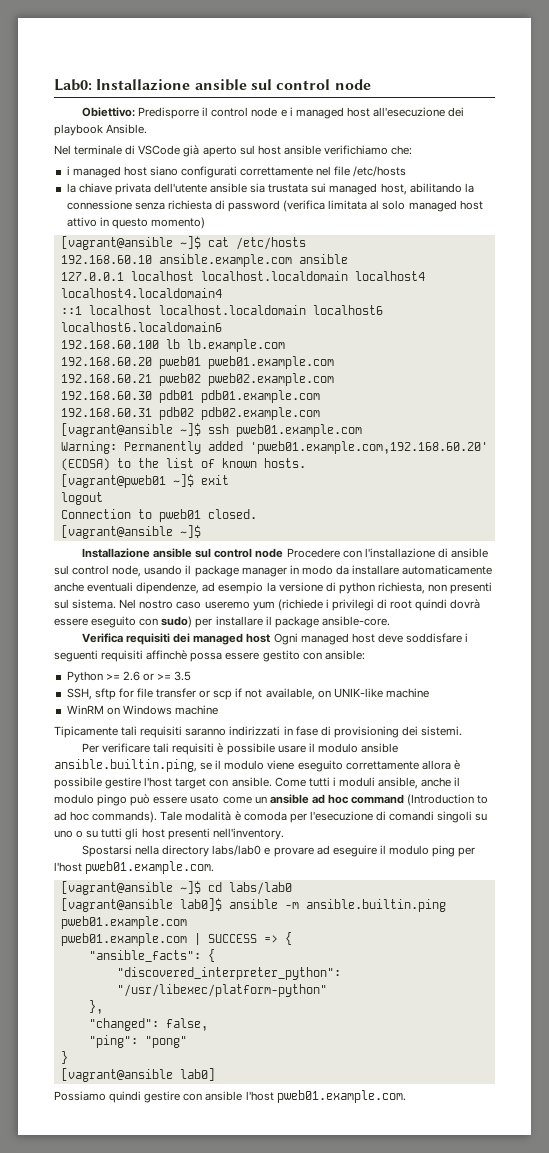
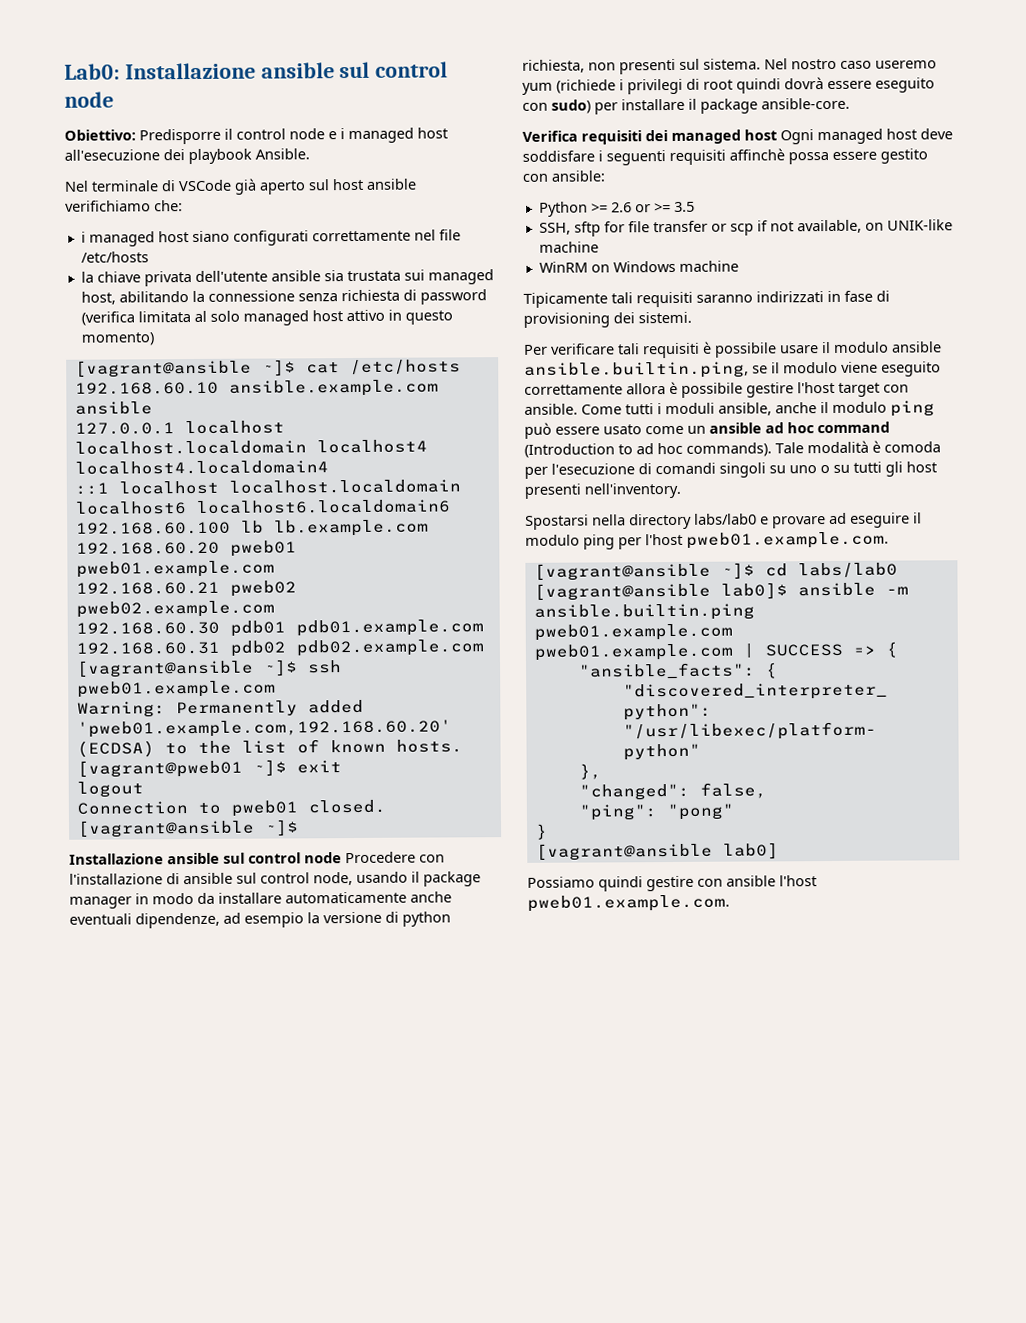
[97,794,128,806] pingo -> [890,400,935,417] ping

